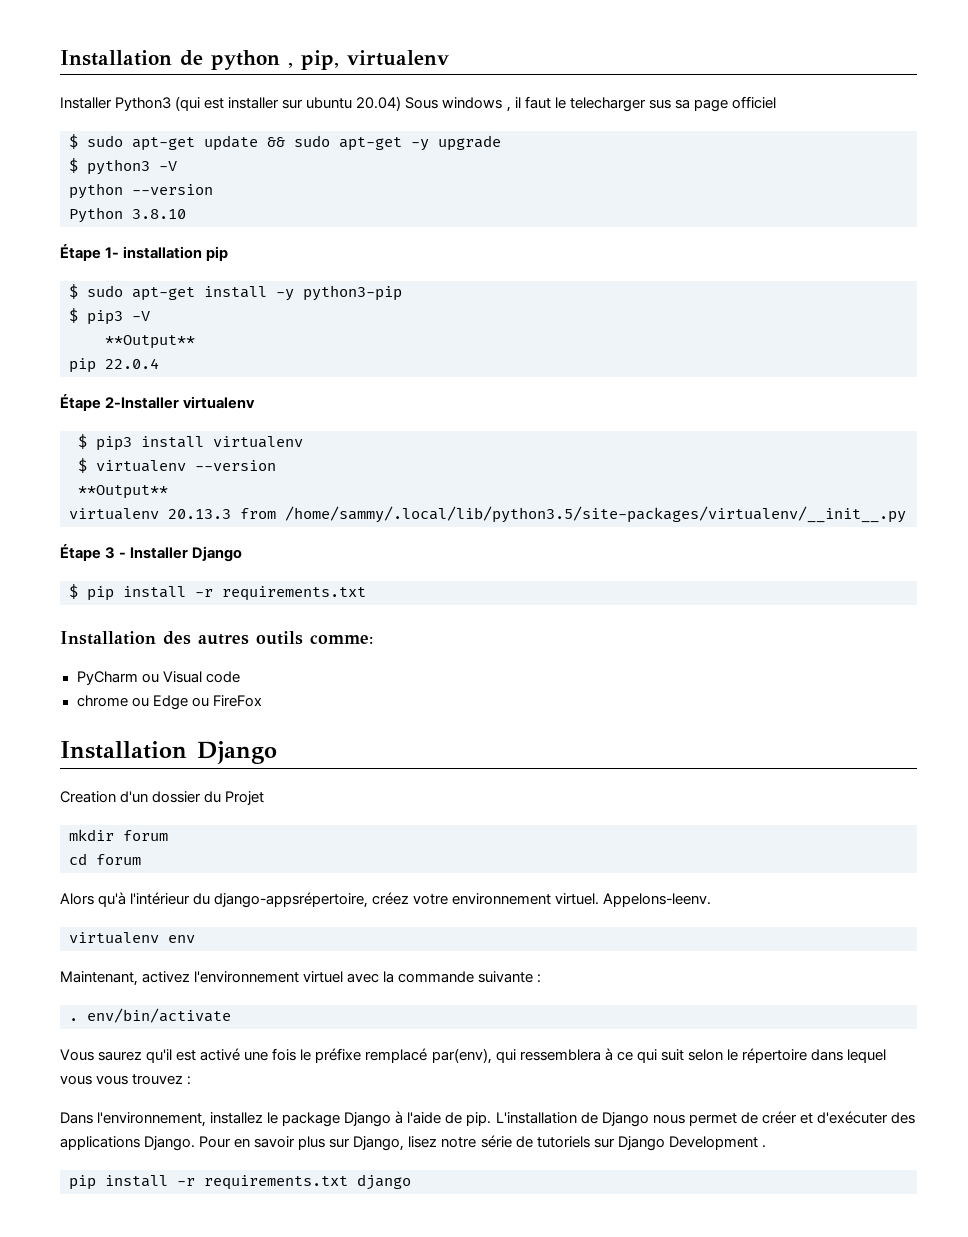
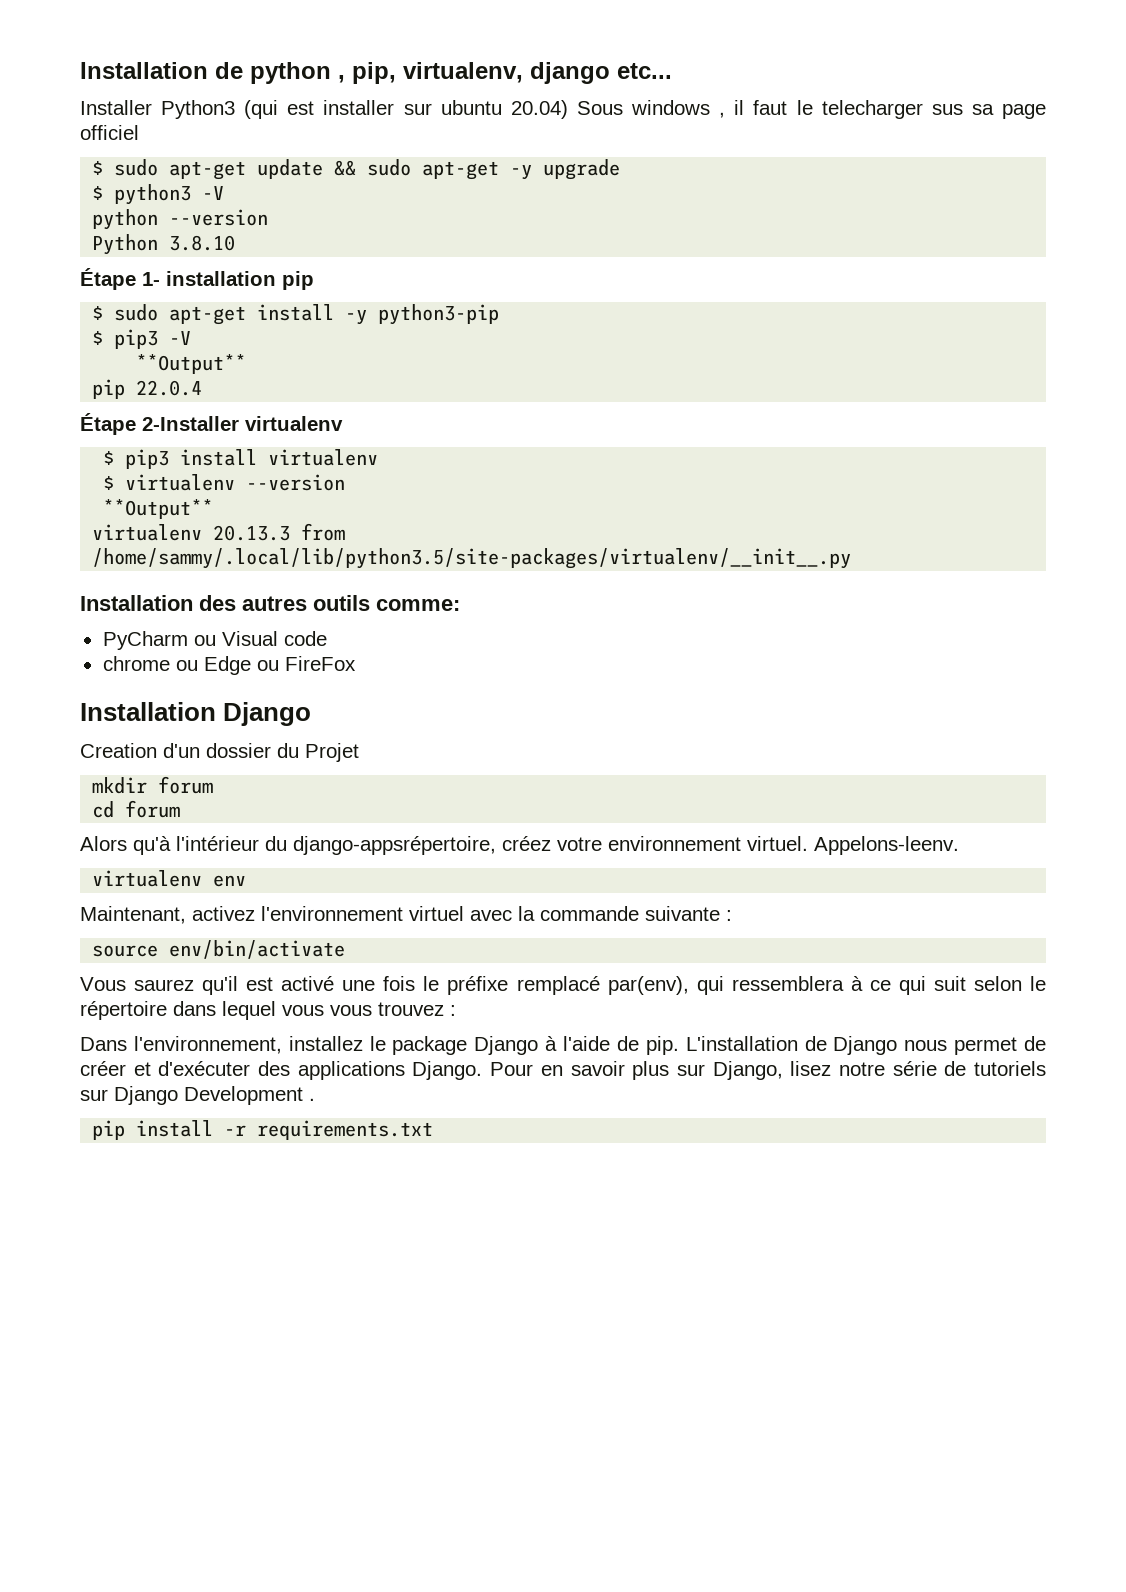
[347,50,449,66] virtualenv -> [403,62,672,84] virtualenv, django etc...
[60,544,243,562] [69,584,366,601] // Étape 3 - Installer Django // $ pip install -r requirements.txt -> (852, 558) none
[69,1018,78,1021] . -> [92,945,159,957] source
[357,1174,411,1190] django -> (434, 1130) none

